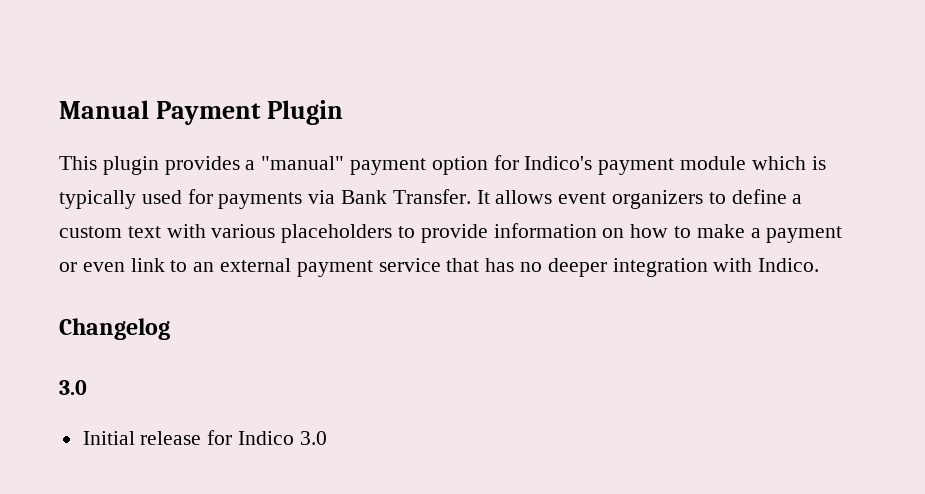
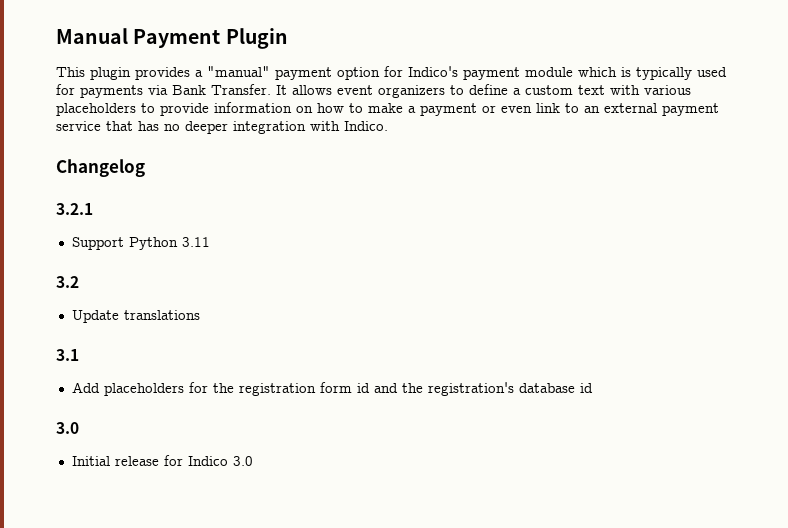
(170, 329) none -> [56,203,93,215] [71,237,210,250] [56,276,79,288] [71,310,200,323] [56,349,79,361] [71,382,593,396] // 3.2.1 // Support Python 3.11 // 3.2 // Update translations // 3.1 // Add placeholders for the registration form id and the registration's database id

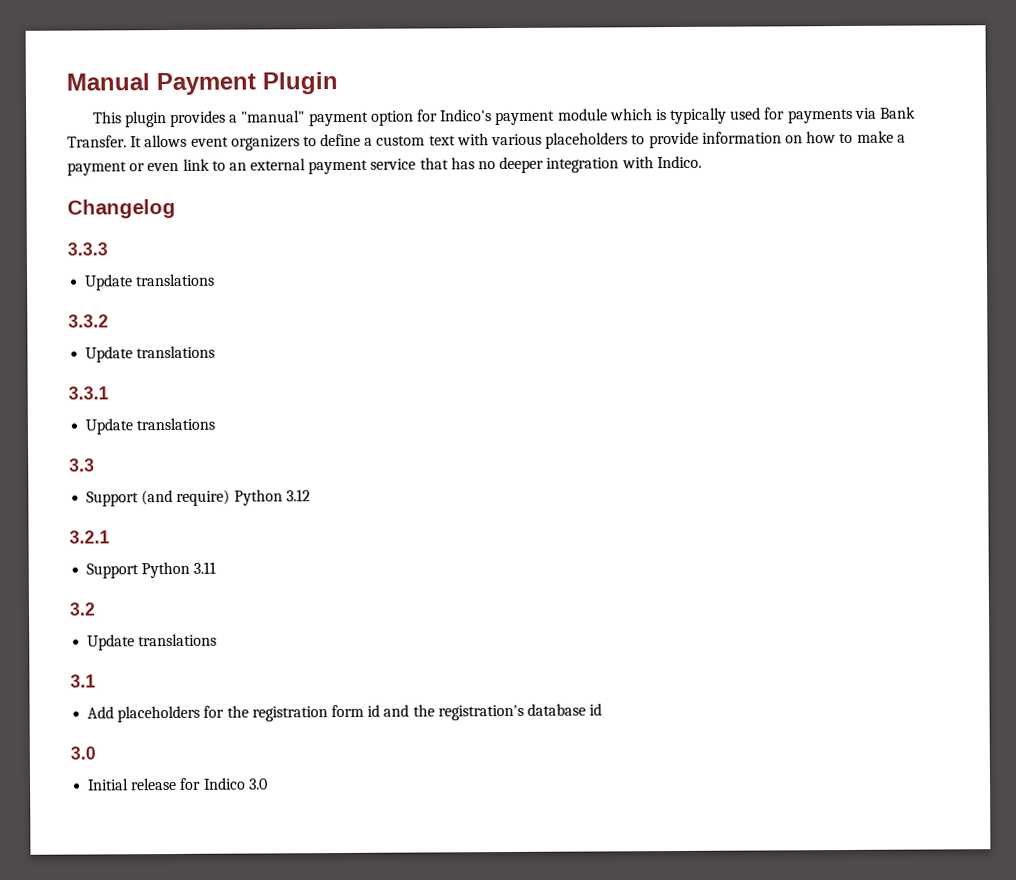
(145, 168) none -> [67,242,108,256] [85,273,216,291] [68,314,109,328] [85,345,216,363] [68,386,109,400] [85,417,216,435] [69,458,95,472] [86,489,311,507] // 3.3.3 // Update translations // 3.3.2 // Update translations // 3.3.1 // Update translations // 3.3 // Support (and require) Python 3.12

